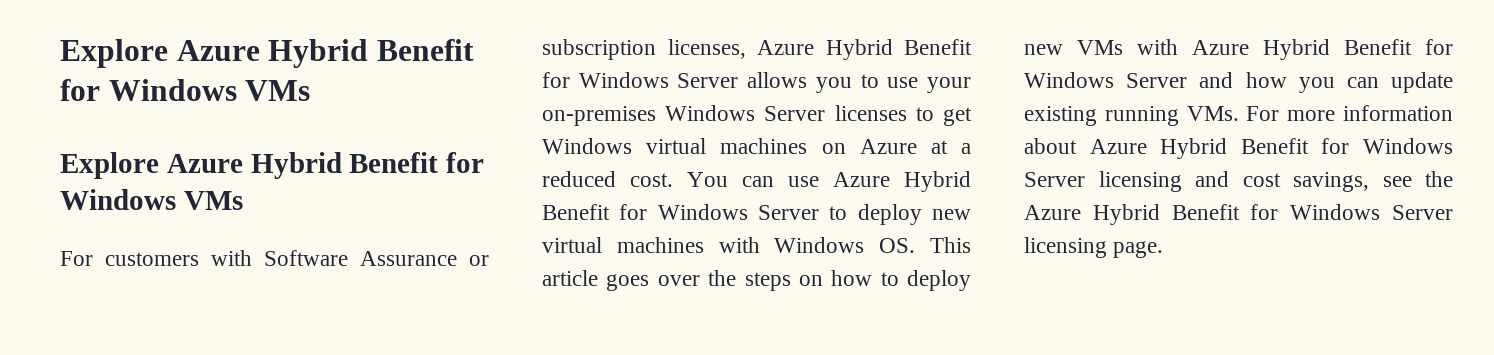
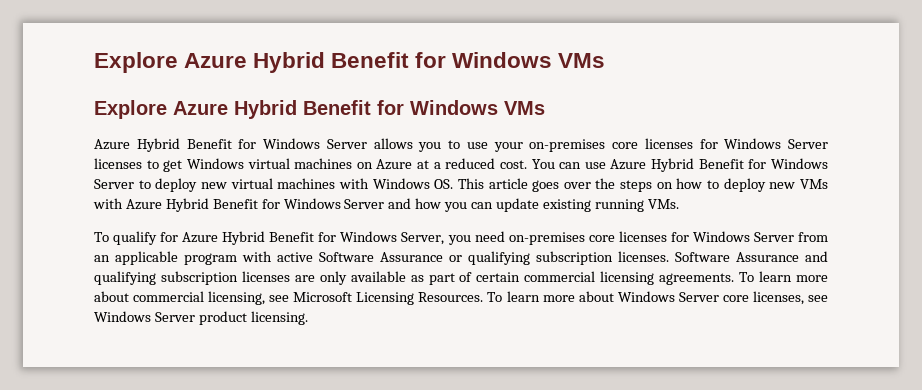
[60,250,489,266] [542,39,746,60] For customers with Software Assurance or subscription licenses, -> (545, 108) none
(656, 116) none -> [612,138,718,149] core licenses for
[1246,105,1453,121] [1024,138,1453,159] [1024,171,1453,192] [1024,204,1453,225] [1024,237,1164,258] For more information about Azure Hybrid Benefit for Windows Server licensing and cost savings, see the Azure Hybrid Benefit for Windows Server licensing page. -> [94,231,828,245] [94,251,828,265] [94,271,828,285] [94,291,829,305] [94,311,308,325] // To qualify for Azure Hybrid Benefit for Windows Server, you need on-premises core licenses for Windows Server from an applicable program with active Software Assurance or qualifying subscription licenses. Software Assurance and qualifying subscription licenses are only available as part of certain commercial licensing agreements. To learn more about commercial licensing, see Microsoft Licensing Resources. To learn more about Windows Server core licenses, see Windows Server product licensing.

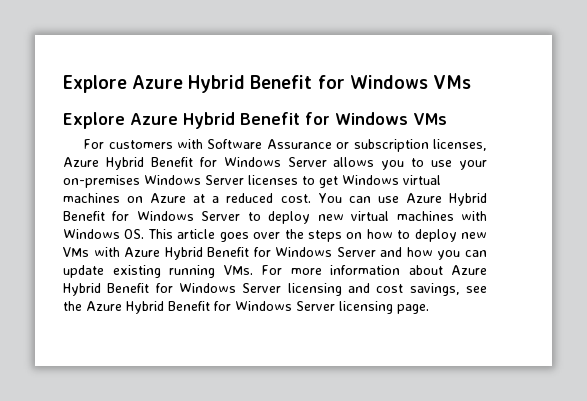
(545, 108) none -> [83,139,487,152] For customers with Software Assurance or subscription licenses,
[612,138,718,149] core licenses for -> (140, 181) none
[94,231,828,245] [94,251,828,265] [94,271,828,285] [94,291,829,305] [94,311,308,325] // To qualify for Azure Hybrid Benefit for Windows Server, you need on-premises core licenses for Windows Server from an applicable program with active Software Assurance or qualifying subscription licenses. Software Assurance and qualifying subscription licenses are only available as part of certain commercial licensing agreements. To learn more about commercial licensing, see Microsoft Licensing Resources. To learn more about Windows Server core licenses, see Windows Server product licensing. -> [261,265,487,275] [63,283,487,296] [63,301,429,314] For more information about Azure Hybrid Benefit for Windows Server licensing and cost savings, see the Azure Hybrid Benefit for Windows Server licensing page.

